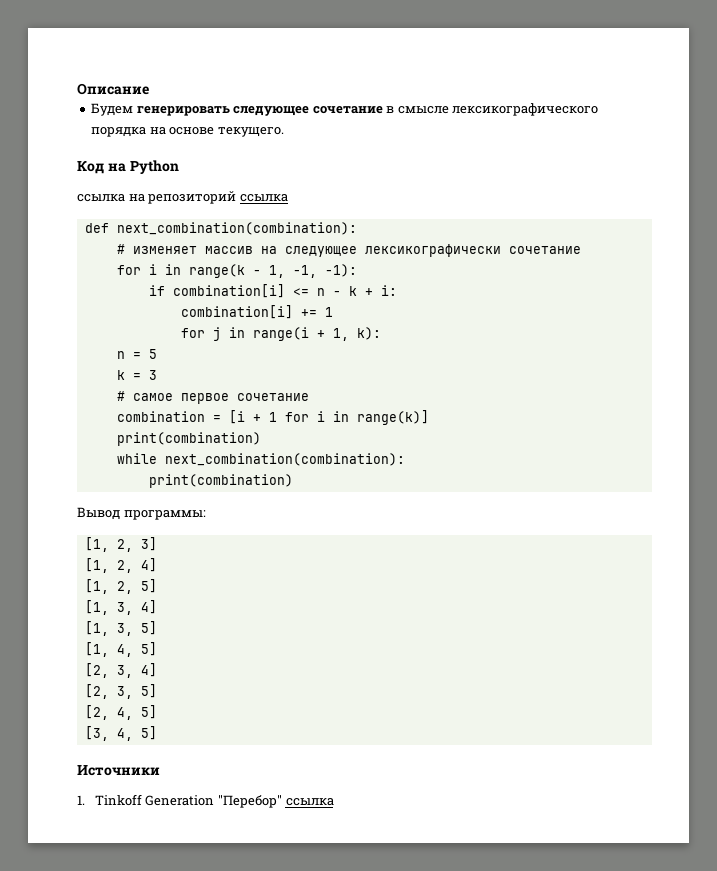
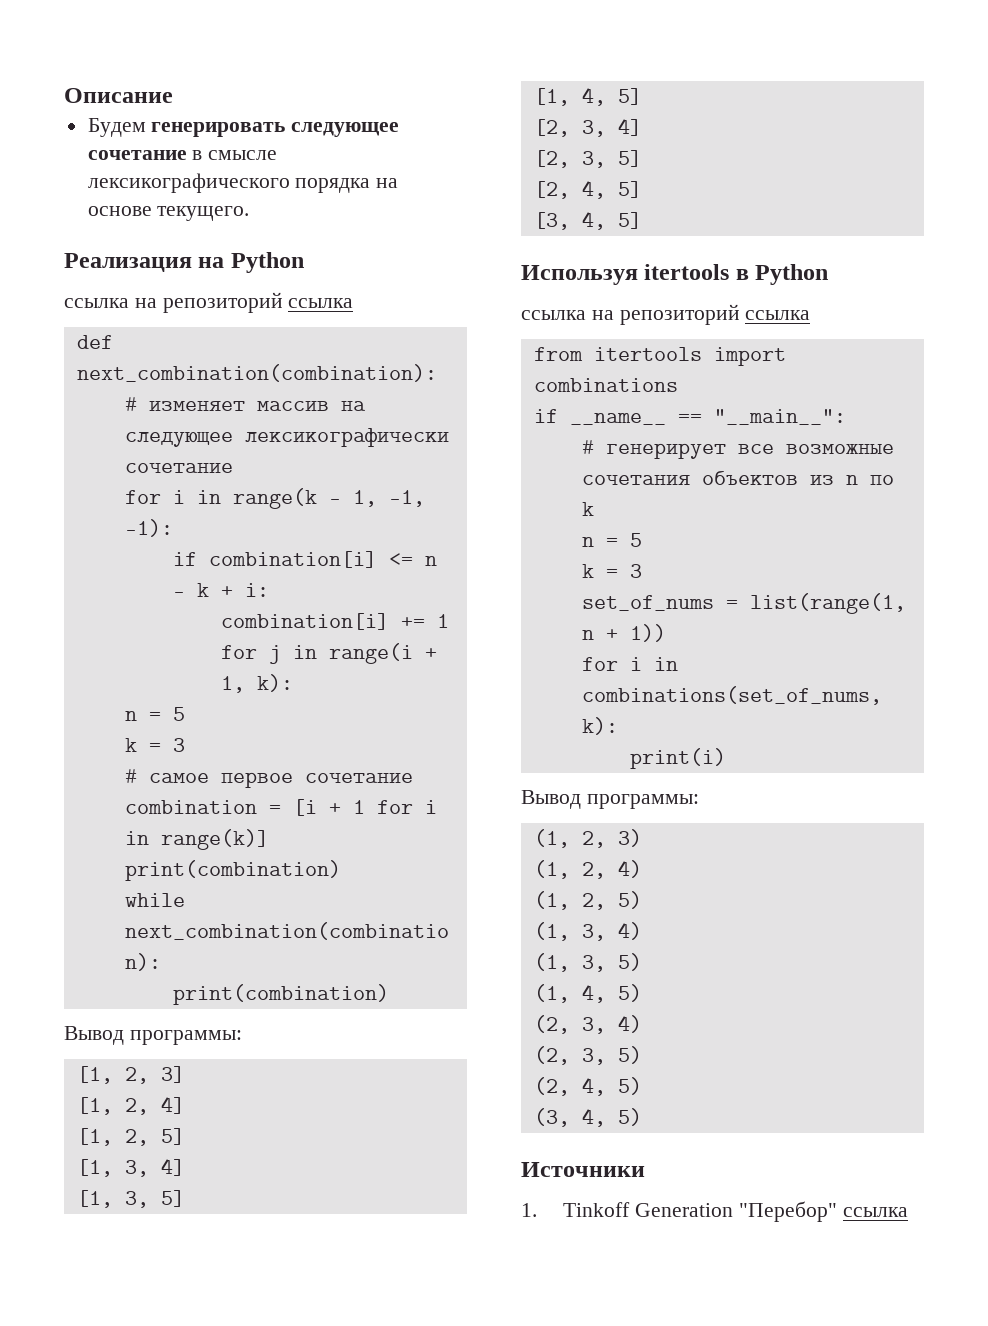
[77,160,104,174] Код -> [64,253,192,272] Реализация
(157, 733) none -> [521,264,829,285] [521,304,811,325] [533,347,786,366] [533,378,678,392] [533,409,846,425] [581,440,894,459] [581,471,894,485] [581,502,594,516] [581,533,642,547] [581,564,642,578] [581,593,906,614] [581,624,666,642] [581,657,678,671] [581,686,882,705] [581,717,618,735] [629,748,726,769] [521,790,699,809] [533,829,642,848] [533,860,642,879] [533,891,642,910] [533,922,642,941] [533,953,642,972] [533,984,642,1003] [533,1015,642,1034] [533,1046,642,1065] [533,1077,642,1096] [533,1108,642,1127] // Используя itertools в Python // ссылка на репозиторий ссылка // from itertools import combinations // if __name__ == "__main__": // # генерирует все возможные сочетания объектов из n по k // n = 5 // k = 3 // set_of_nums = list(range(1, n + 1)) // for i in combinations(set_of_nums, k): // print(i) // Вывод программы: // (1, 2, 3) // (1, 2, 4) // (1, 2, 5) // (1, 3, 4) // (1, 3, 5) // (1, 4, 5) // (2, 3, 4) // (2, 3, 5) // (2, 4, 5) // (3, 4, 5)

